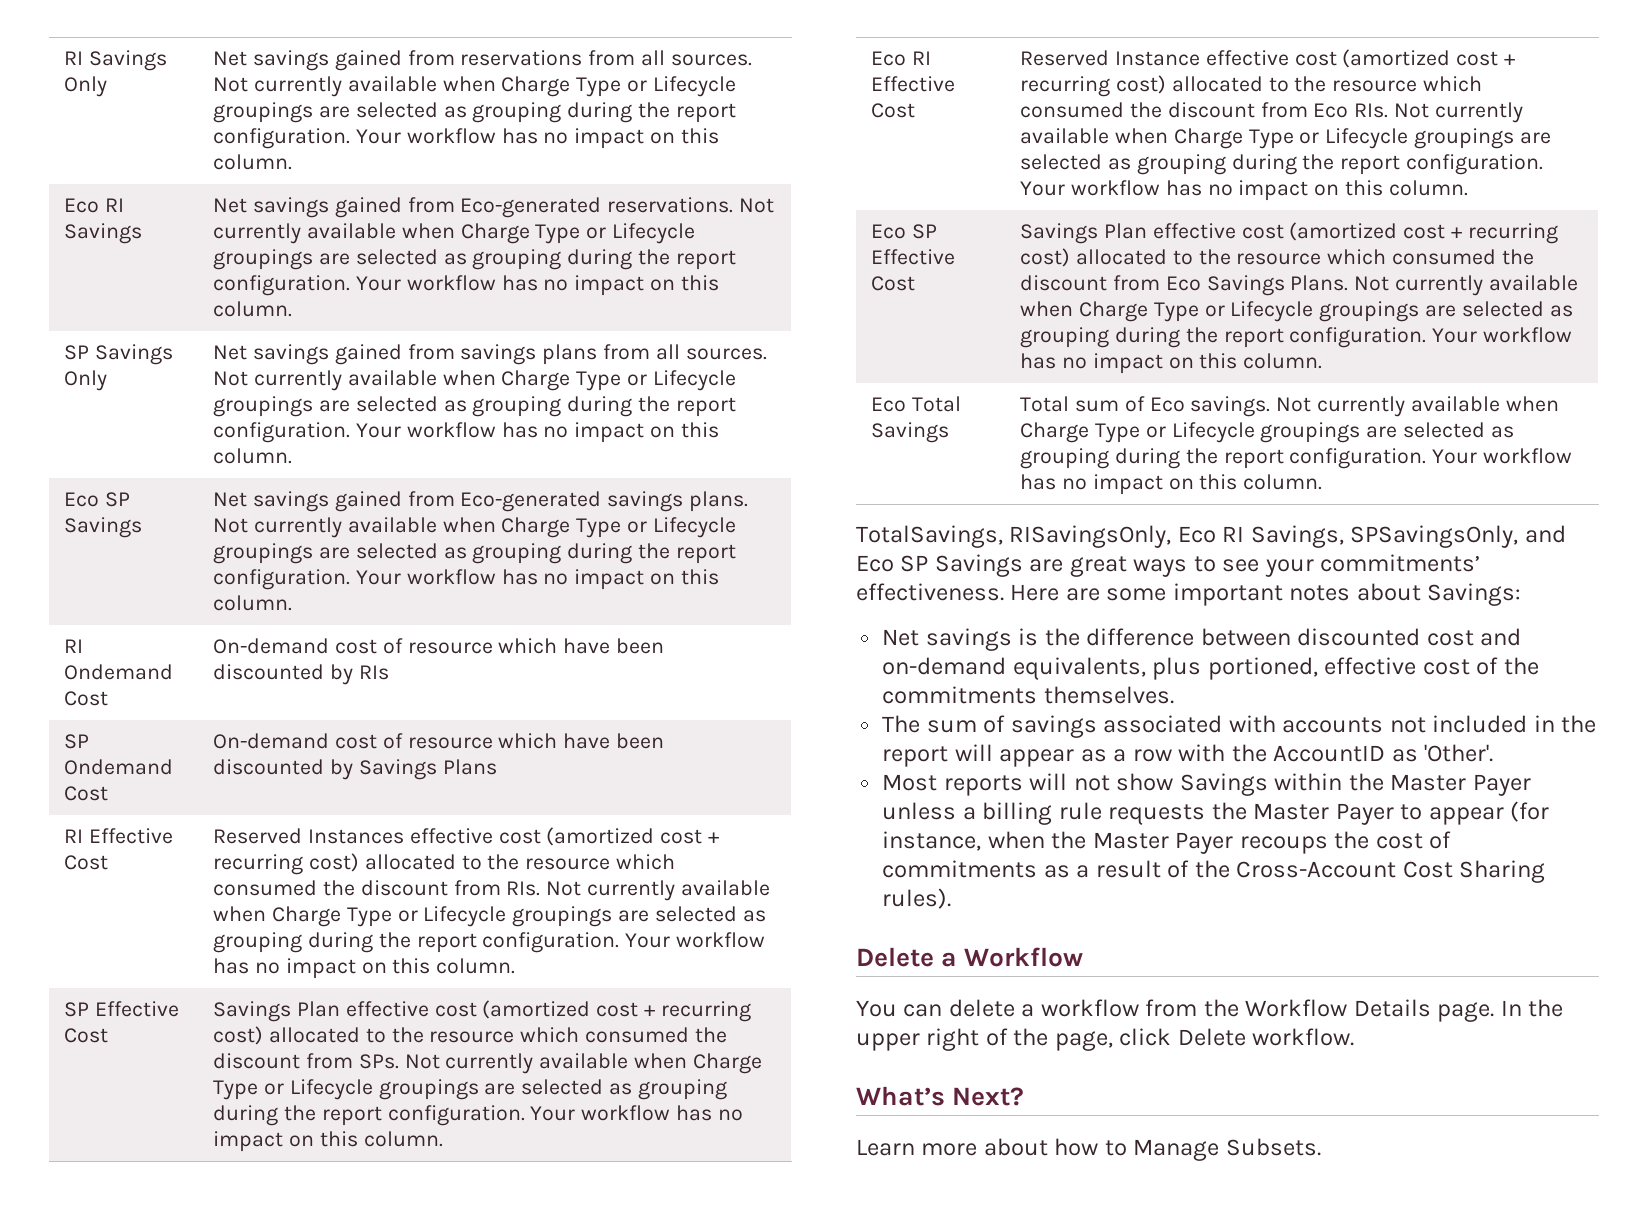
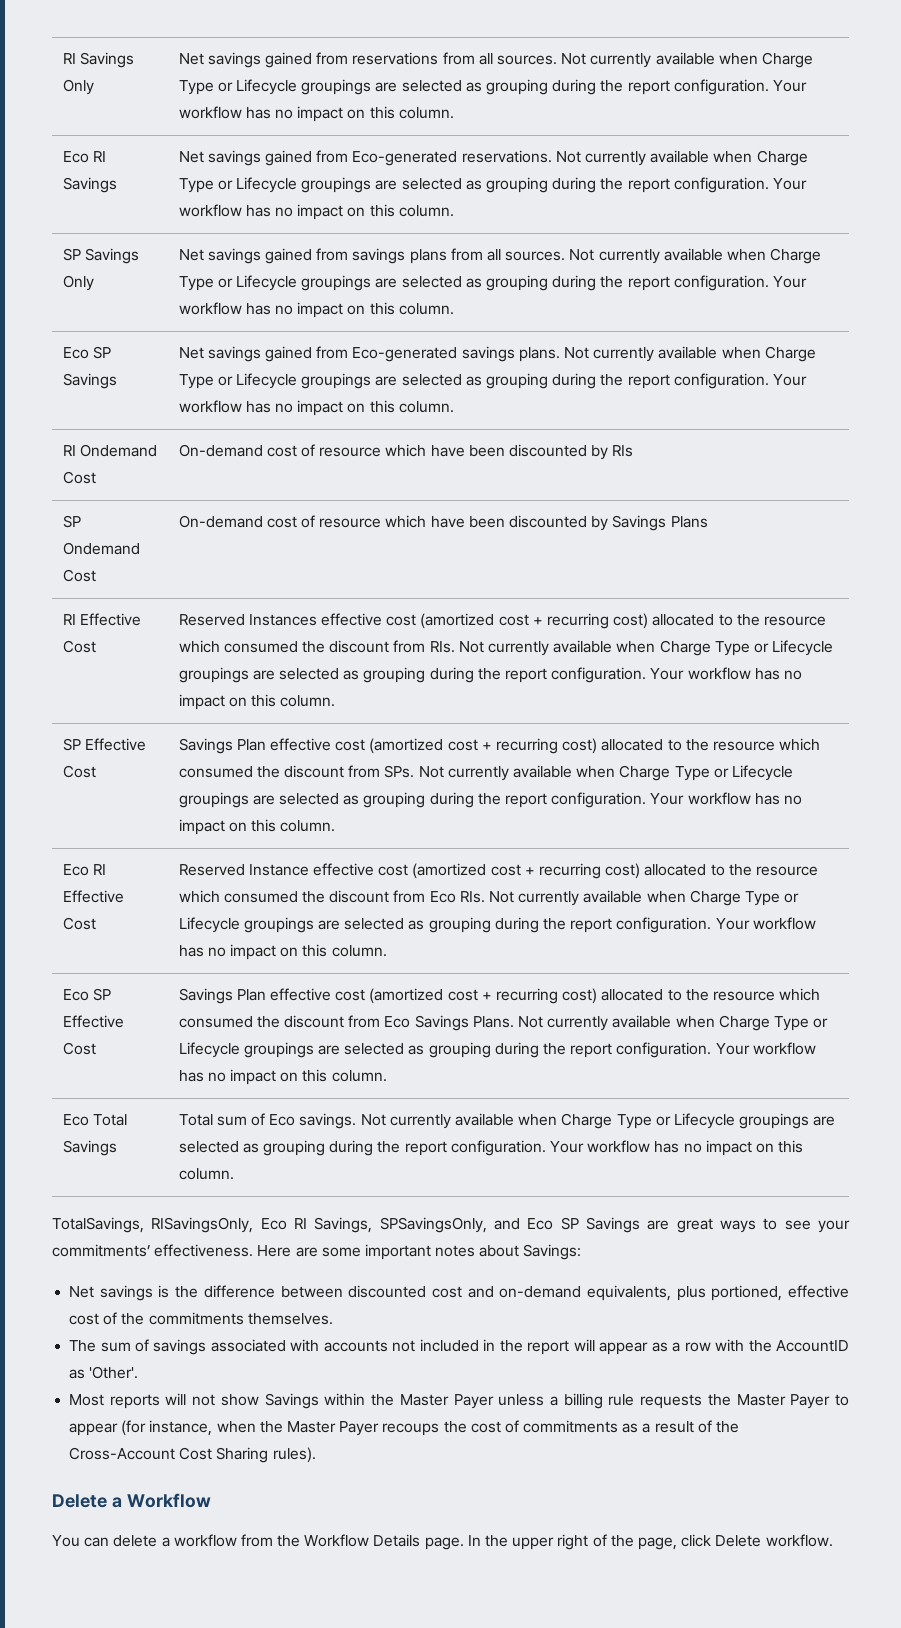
[856,1086,1025,1106] [856,1138,1321,1161] // What’s Next? // Learn more about how to Manage Subsets. -> (833, 1540) none

